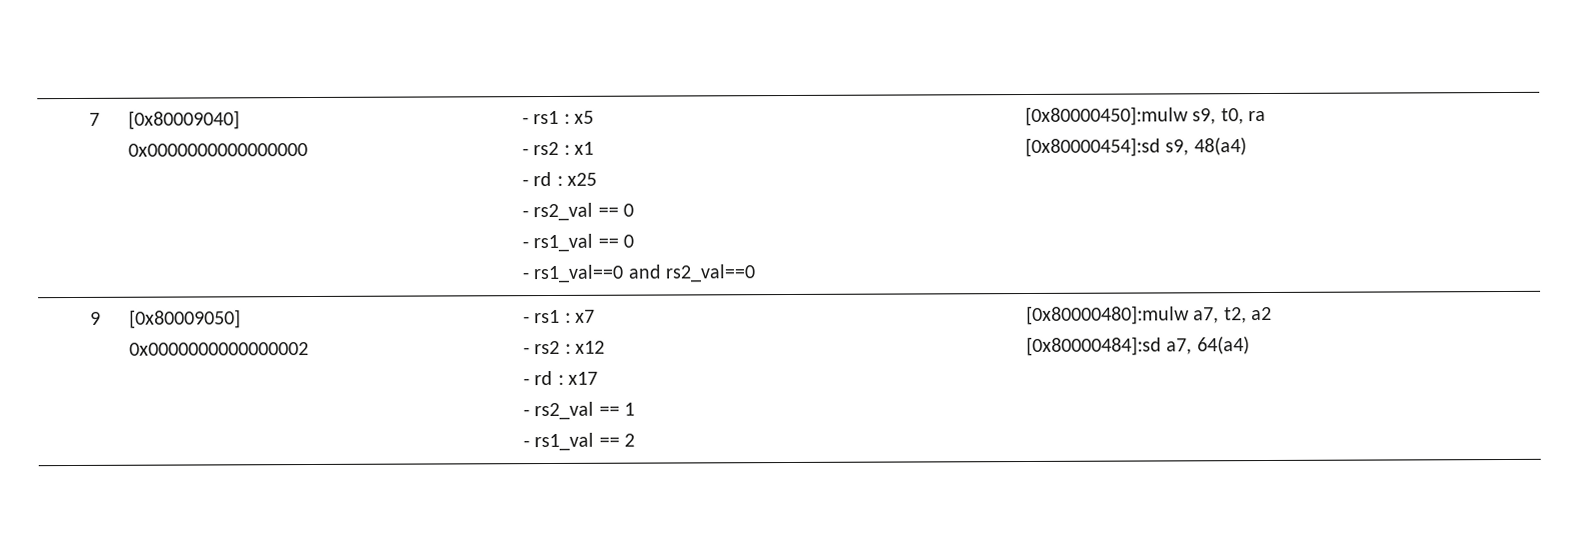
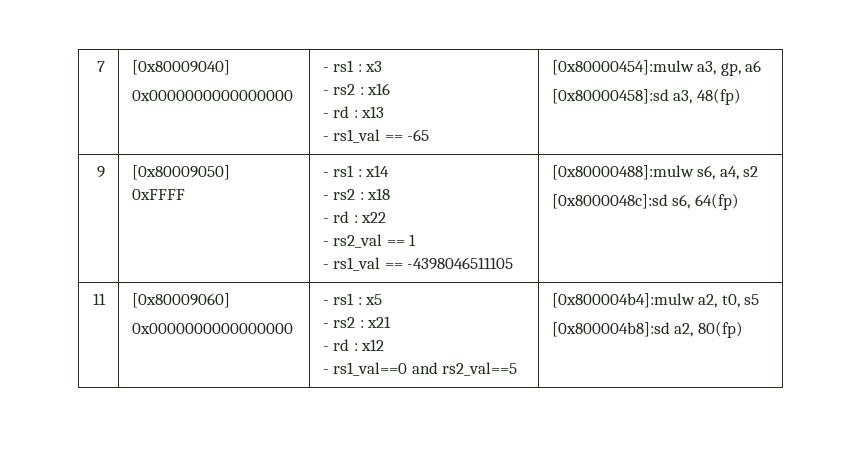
(240, 120) none -> [131,90,293,101] [322,60,383,72] [322,83,391,95] [322,106,385,118] [322,129,430,143] [551,60,762,76] [551,88,741,105] [97,166,106,178] [131,165,230,180] [131,189,185,200] [322,165,390,177] [322,188,391,200] [322,211,387,223] [322,234,417,248] [322,257,514,271] [551,165,759,180] [551,193,739,210] [93,293,107,305] [131,293,230,308] // 0x0000000000000000 | - rs1 : x3 // - rs2 : x16 // - rd : x13 // - rs1_val == -65 | [0x80000454]:mulw a3, gp, a6 // [0x80000458]:sd a3, 48(fp) // 9 | [0x80009050] // 0xFFFF | - rs1 : x14 // - rs2 : x18 // - rd : x22 // - rs2_val == 1 // - rs1_val == -4398046511105 | [0x80000488]:mulw s6, a4, s2 // [0x8000048c]:sd s6, 64(fp) // 11 | [0x80009060]
[574,141,595,155] [521,171,598,187] [521,202,635,222] [521,233,635,253] [521,264,757,284] [1024,106,1267,127] [1024,137,1247,158] [90,311,102,325] [128,309,241,329] [128,342,309,356] [522,309,596,324] [522,340,606,355] [522,370,599,386] [522,401,636,421] [522,432,636,452] [1025,305,1273,326] [1025,336,1250,357] x1 // - rd : x25 // - rs2_val == 0 // - rs1_val == 0 // - rs1_val==0 and rs2_val==0 | [0x80000450]:mulw s9, t0, ra // [0x80000454]:sd s9, 48(a4) // 9 | [0x80009050] // 0x0000000000000002 | - rs1 : x7 // - rs2 : x12 // - rd : x17 // - rs2_val == 1 // - rs1_val == 2 | [0x80000480]:mulw a7, t2, a2 // [0x80000484]:sd a7, 64(a4) -> [367,316,392,328] [322,339,385,351] [322,362,518,376] [551,293,760,308] [551,321,743,338] x21 // - rd : x12 // - rs1_val==0 and rs2_val==5 | [0x800004b4]:mulw a2, t0, s5 // [0x800004b8]:sd a2, 80(fp)

